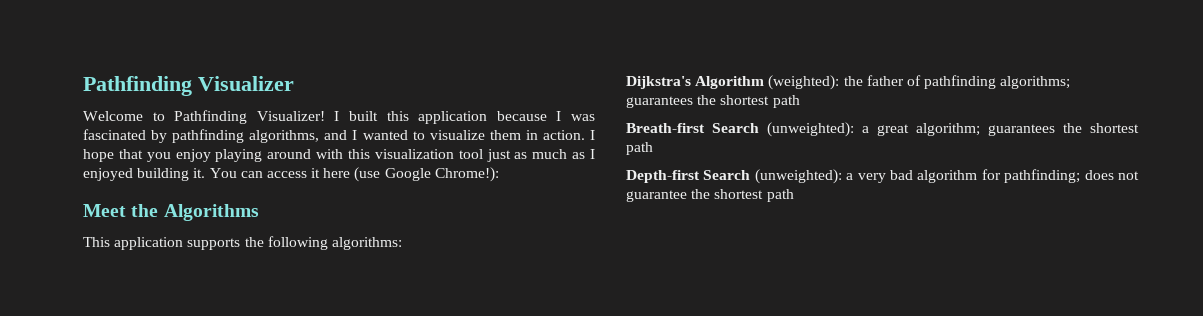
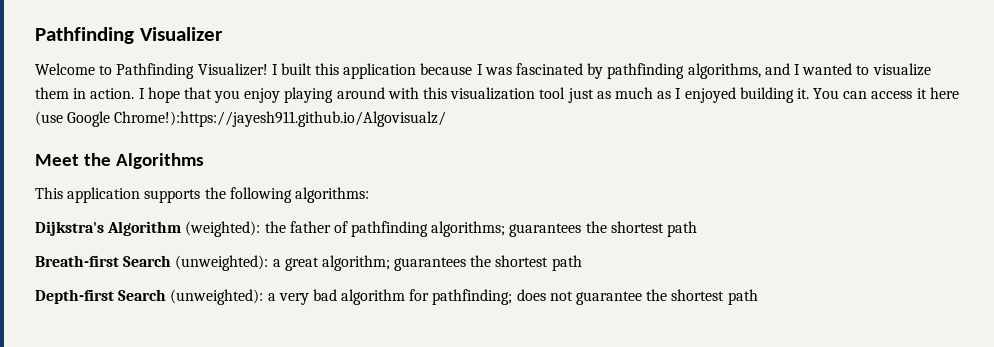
[434,167,499,182] Chrome!): -> [114,111,447,127] Chrome!):https://jayesh911.github.io/Algovisualz/

